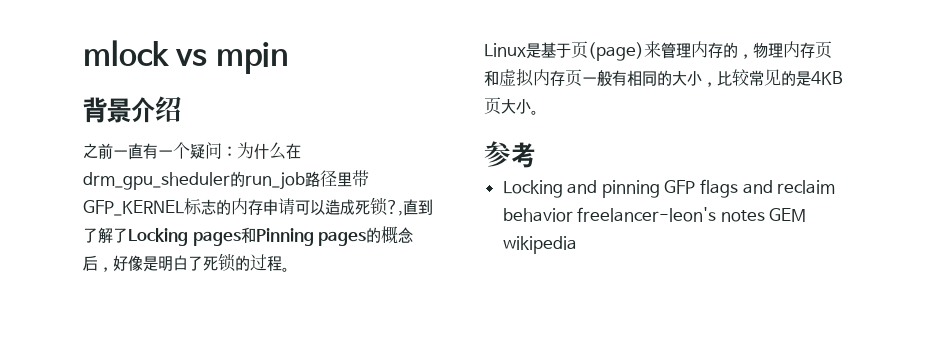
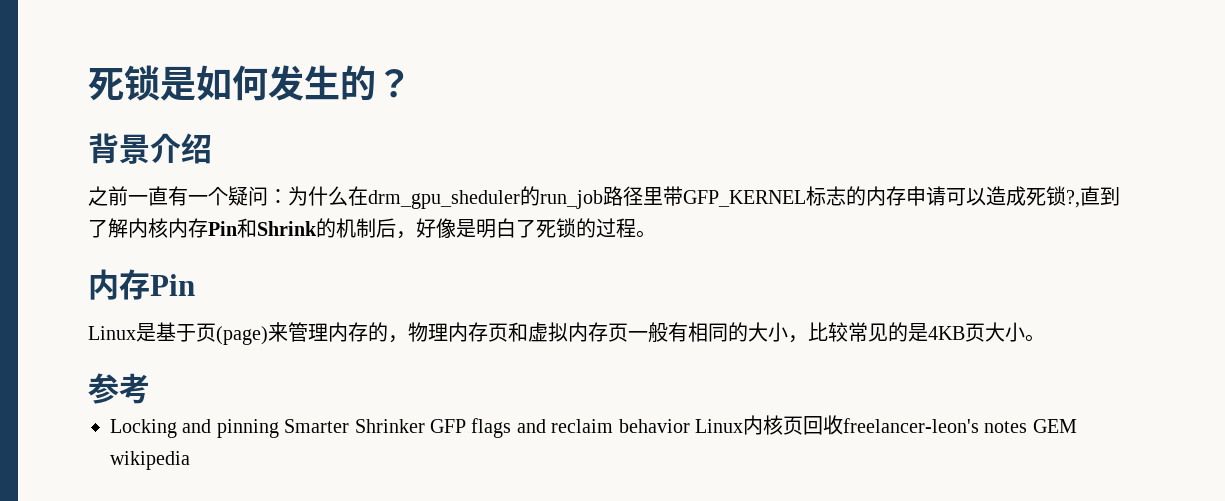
[83,40,288,74] mlock vs mpin -> [88,65,412,101] 死锁是如何发生的？
[113,226,414,246] 了Locking pages和Pinning pages的概念 -> [128,218,376,238] 内核内存Pin和Shrink的机制
(290, 269) none -> [88,269,195,300] // 内存Pin
(660, 189) none -> [284,419,425,433] Smarter Shrinker
(573, 215) none -> [694,415,843,435] Linux内核页回收

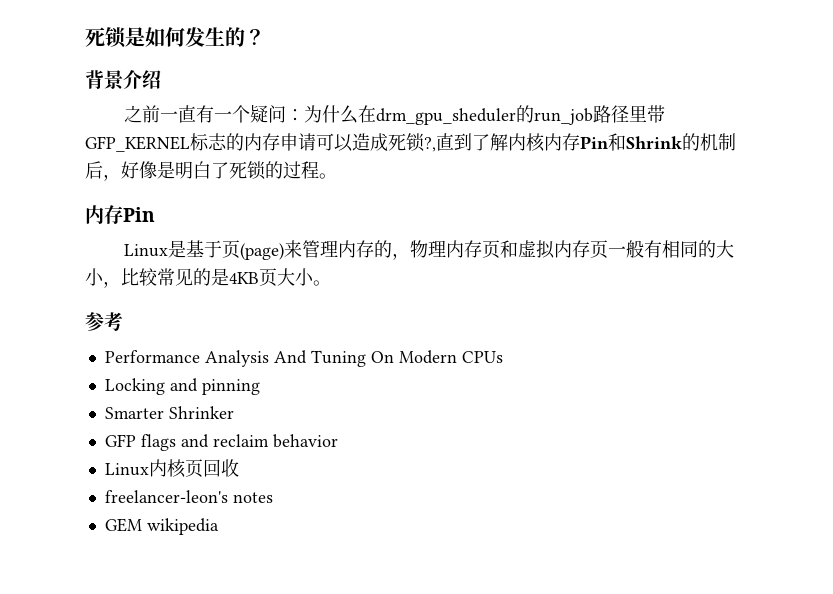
(150, 388) none -> [104,350,503,367] // Performance Analysis And Tuning On Modern CPUs
(279, 428) none -> (260, 387) //
(425, 426) none -> (234, 412) //
(690, 426) none -> (338, 441) //
(843, 425) none -> (239, 468) //
(1028, 427) none -> (273, 497) //

